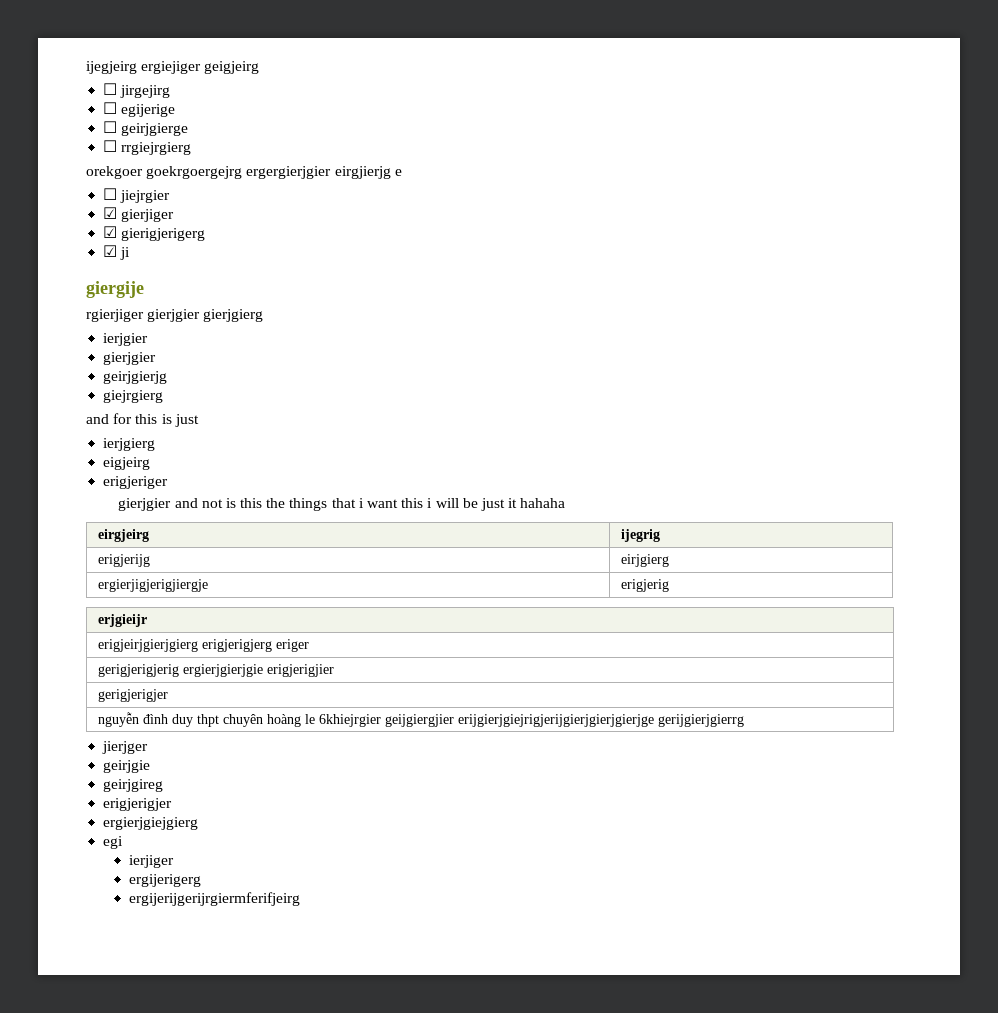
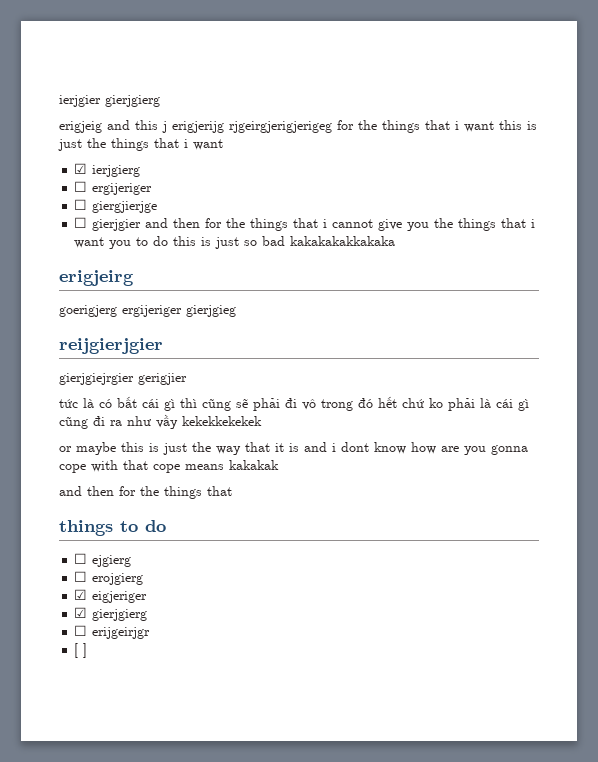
[86,61,260,74] [103,83,171,98] [103,102,176,117] [103,121,189,136] [103,140,192,155] [86,166,402,179] [103,188,171,203] [103,207,175,222] [103,226,206,241] [103,245,131,260] [86,281,144,298] [86,309,264,322] [103,333,149,346] [103,352,157,365] [103,371,168,384] [103,390,164,403] [86,413,199,427] [103,438,156,451] [103,457,151,470] [103,476,169,489] [118,498,263,511] ijegjeirg ergiejiger geigjeirg // ☐ jirgejirg // ☐ egijerige // ☐ geirjgierge // ☐ rrgiejrgierg // orekgoer goekrgoergejrg ergergierjgier eirgjierjg e // ☐ jiejrgier // ☑ gierjiger // ☑ gierigjerigerg // ☑ ji // giergije // rgierjiger gierjgier gierjgierg // ierjgier // gierjgier // geirjgierjg // giejrgierg // and for this is just // ierjgierg // eigjeirg // erigjeriger // gierjgier and not is this -> [59,95,160,107] [59,120,354,133] ierjgier gierjgierg // erigjeig and this j erigjerijg rjgeirgjerigjerigeg for
[427,498,566,511] [98,529,150,542] [621,529,661,542] [98,554,151,567] [621,554,670,567] [98,579,209,592] [621,579,670,592] [98,614,148,627] [98,639,310,652] [98,664,335,677] [98,689,169,702] [98,712,745,727] [102,741,149,754] [103,760,151,773] [103,779,164,792] [103,798,173,811] [103,817,199,830] [103,836,124,849] [128,855,174,868] [128,874,201,887] [128,892,300,906] i will be just it hahaha // eirgjeirg | ijegrig // erigjerijg | eirjgierg // ergierjigjerigjiergje | erigjerig // erjgieijr // erigjeirjgierjgierg erigjerigjerg eriger // gerigjerigjerig ergierjgierjgie erigjerigjier // gerigjerigjer // nguyễn đình duy thpt chuyên hoàng le 6khiejrgier geijgiergjier erijgierjgiejrigjerijgierjgierjgierjge gerijgierjgierrg // jierjger // geirjgie // geirjgireg // erigjerigjer // ergierjgiejgierg // egi // ierjiger // ergijerigerg // ergijerijgerijrgiermferifjeirg -> [527,121,537,130] [58,138,223,151] [74,163,141,177] [74,181,153,195] [74,199,158,213] [74,217,536,231] [74,236,396,249] [59,270,134,286] [59,305,236,317] [59,338,163,354] [59,373,187,385] [59,396,529,411] [59,414,262,429] [59,442,528,455] [59,460,279,473] [59,486,232,499] [59,520,166,536] [74,553,132,567] [74,571,144,585] [74,589,148,603] [74,607,148,621] [74,625,151,639] [74,643,88,658] is just the things that i want // ☑ ierjgierg // ☐ ergijeriger // ☐ giergjierjge // ☐ gierjgier and then for the things that i cannot give you the things that i want you to do this is just so bad kakakakakkakaka // erigjeirg // goerigjerg ergijeriger gierjgieg // reijgierjgier // gierjgiejrgier gerigjier // tức là có bất cái gì thì cũng sẽ phải đi vô trong đó hết chứ ko phải là cái gì cũng đi ra như vầy kekekkekekek // or maybe this is just the way that it is and i dont know how are you gonna cope with that cope means kakakak // and then for the things that // things to do // ☐ ejgierg // ☐ erojgierg // ☑ eigjeriger // ☑ gierjgierg // ☐ erijgeirjgr // [ ]

